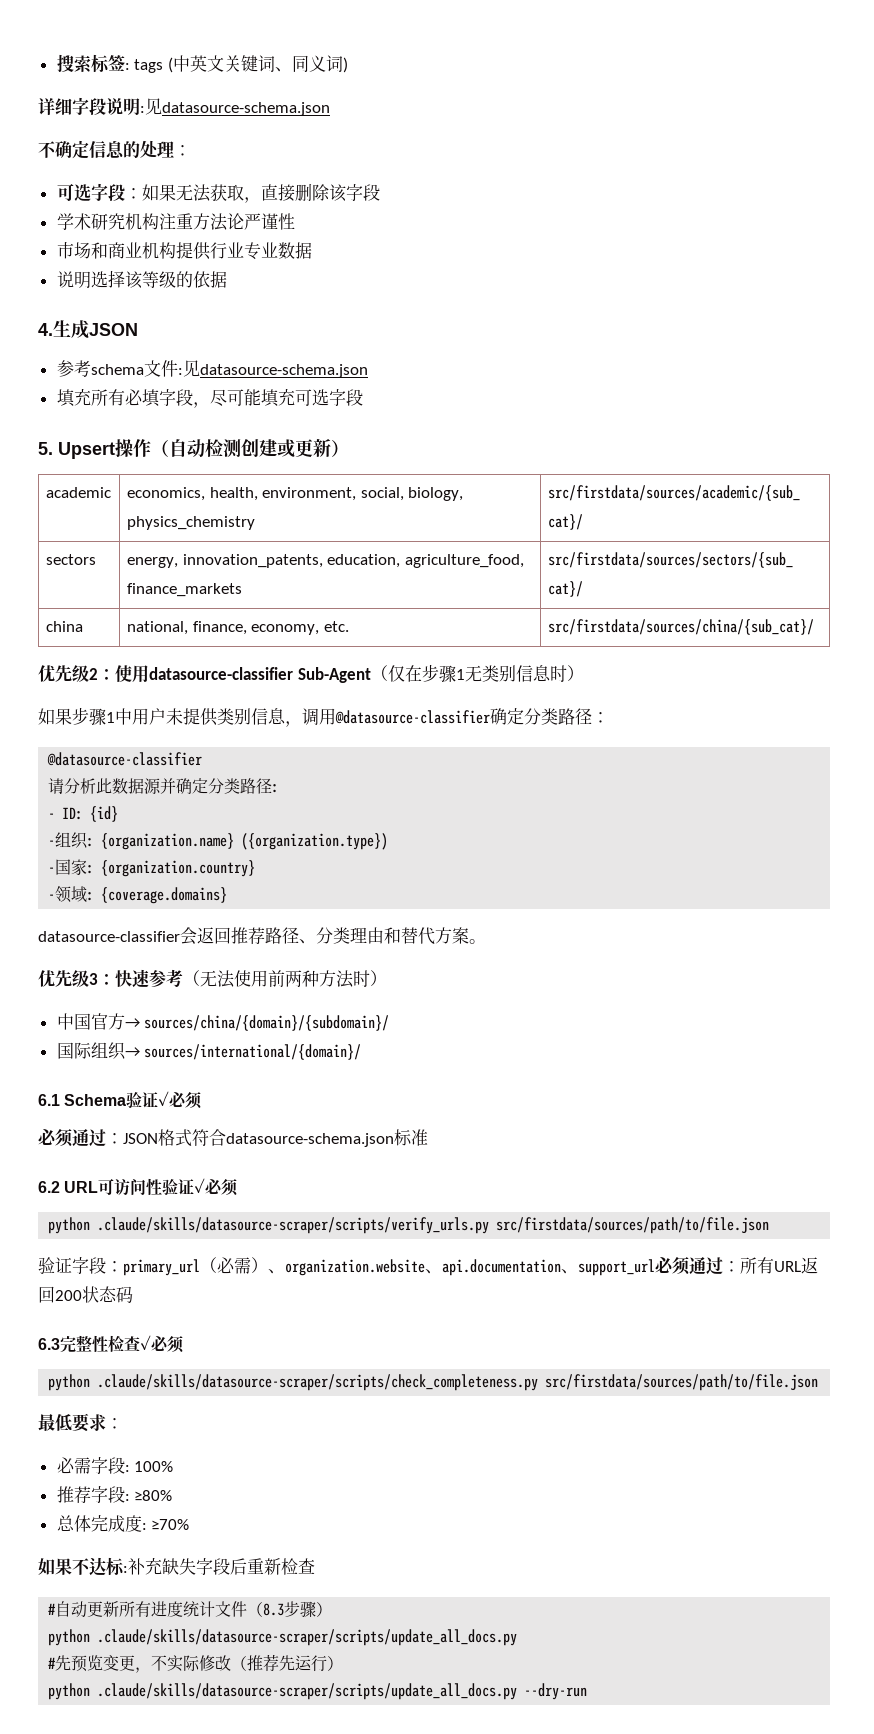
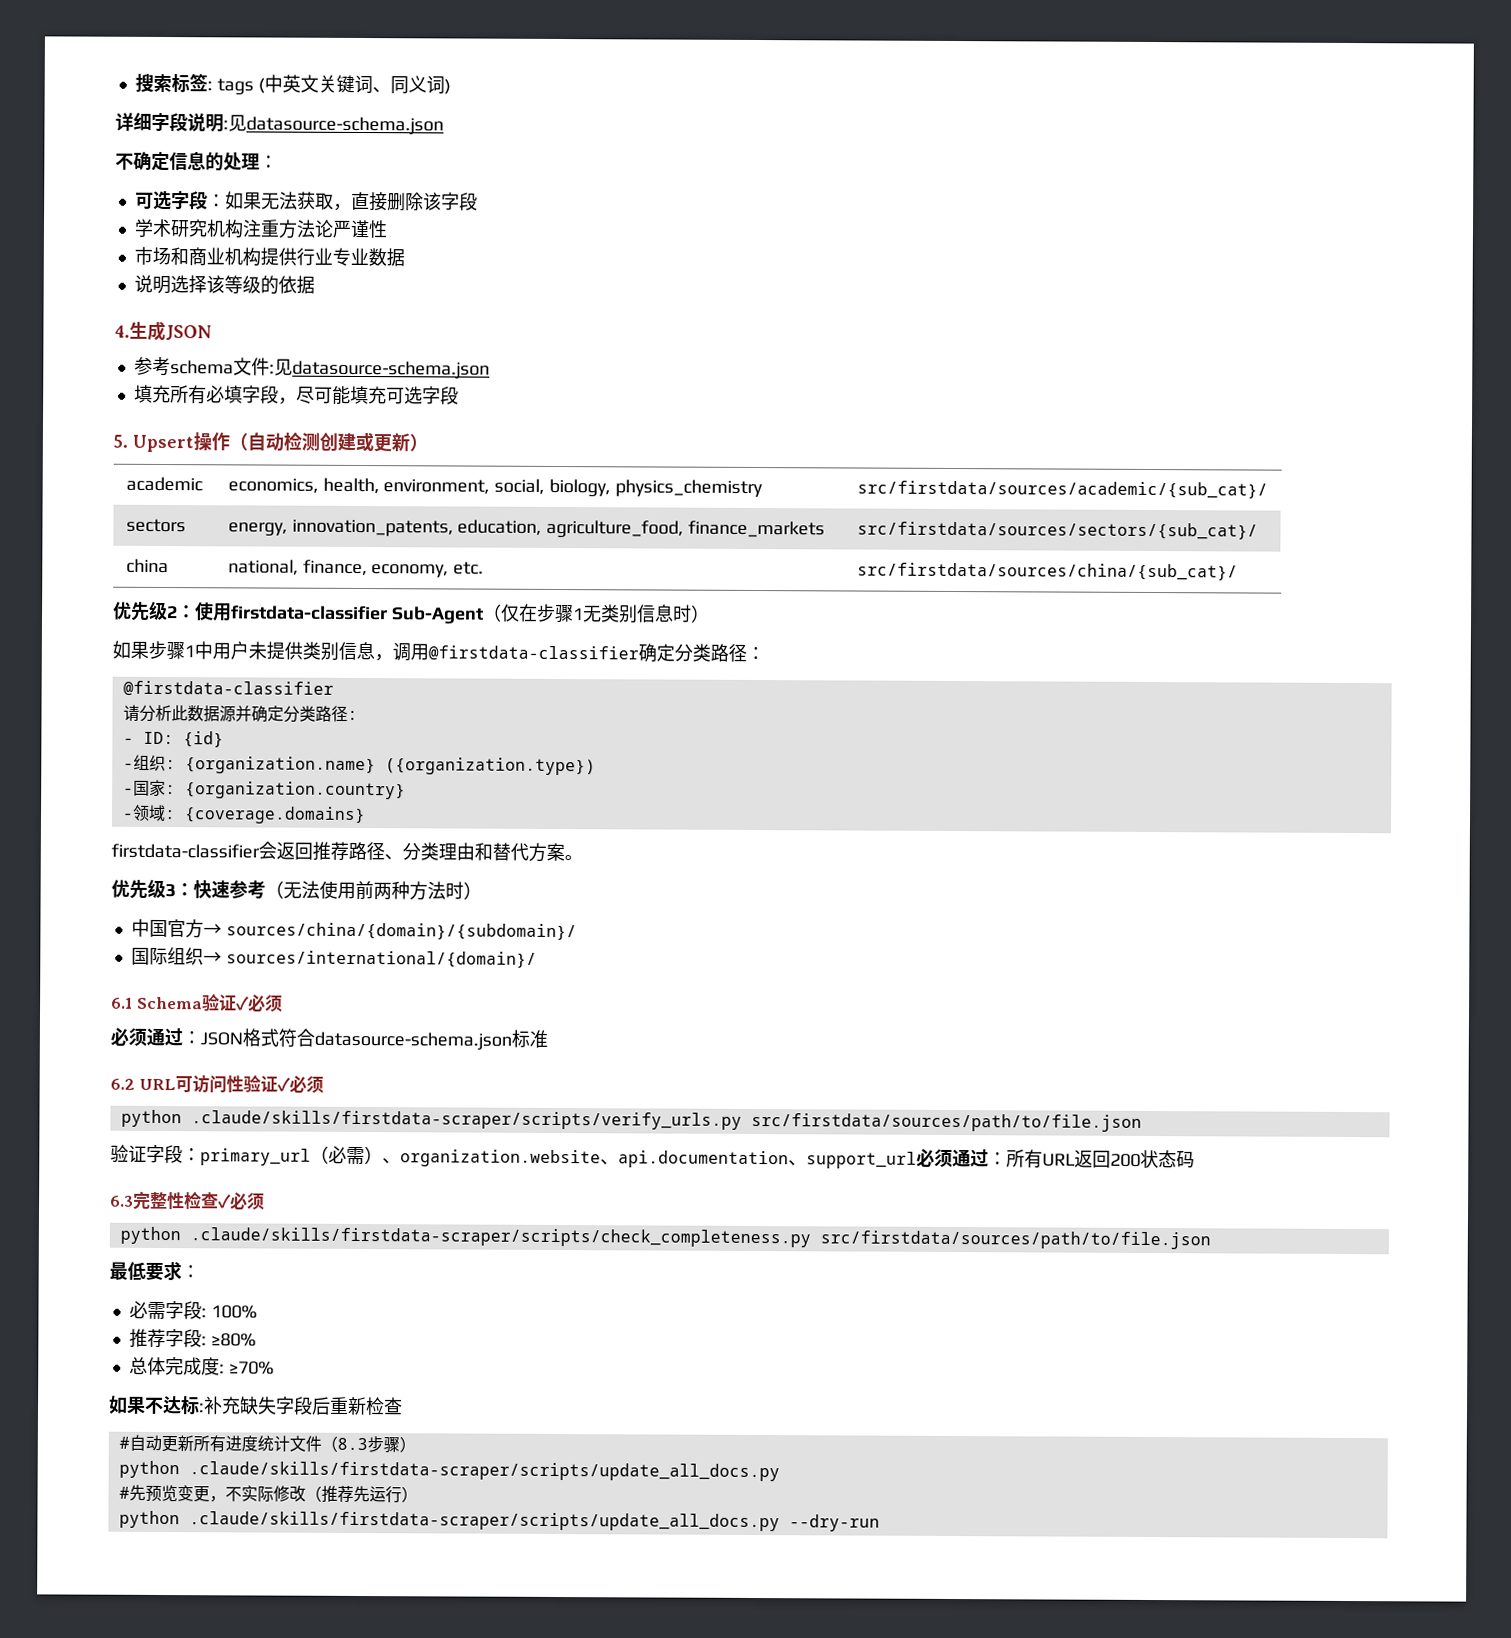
[149,667,293,680] datasource-classifier -> [231,605,388,621] firstdata-classifier
[335,708,609,725] [47,752,203,766] @datasource-classifier确定分类路径： // @datasource-classifier -> [428,643,765,663] [122,680,334,697] @firstdata-classifier确定分类路径： // @firstdata-classifier
[38,931,180,942] datasource-classifier -> [111,843,260,859] firstdata-classifier
[97,1217,490,1234] .claude/skills/datasource-scraper/scripts/verify_urls.py -> [190,1110,742,1130] .claude/skills/firstdata-scraper/scripts/verify_urls.py
[97,1374,539,1391] .claude/skills/datasource-scraper/scripts/check_completeness.py -> [189,1227,811,1248] .claude/skills/firstdata-scraper/scripts/check_completeness.py
[97,1629,518,1646] .claude/skills/datasource-scraper/scripts/update_all_docs.py -> [188,1461,780,1482] .claude/skills/firstdata-scraper/scripts/update_all_docs.py
[97,1683,518,1700] .claude/skills/datasource-scraper/scripts/update_all_docs.py -> [188,1511,780,1532] .claude/skills/firstdata-scraper/scripts/update_all_docs.py

